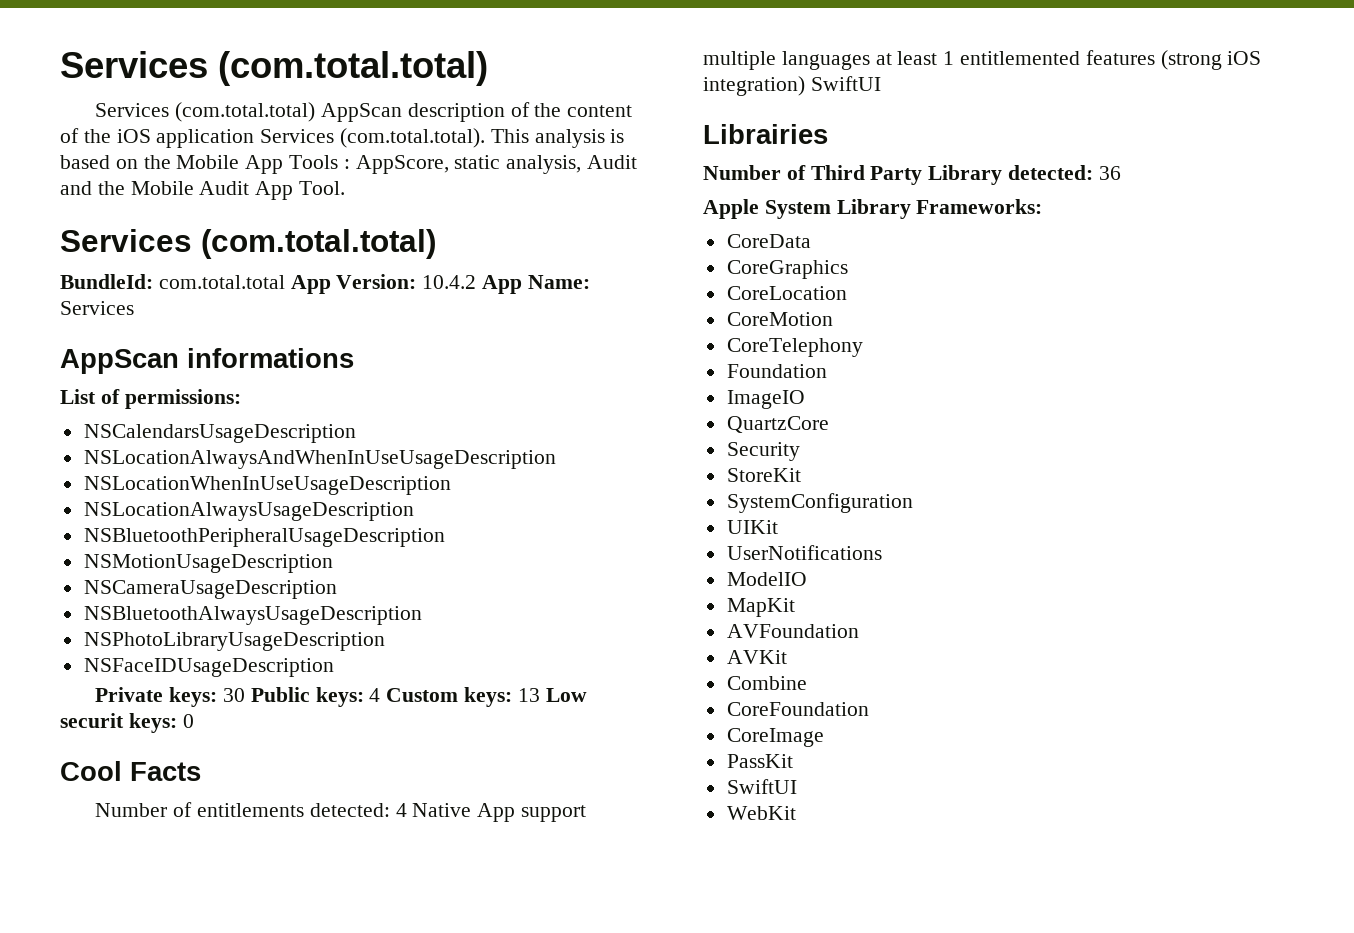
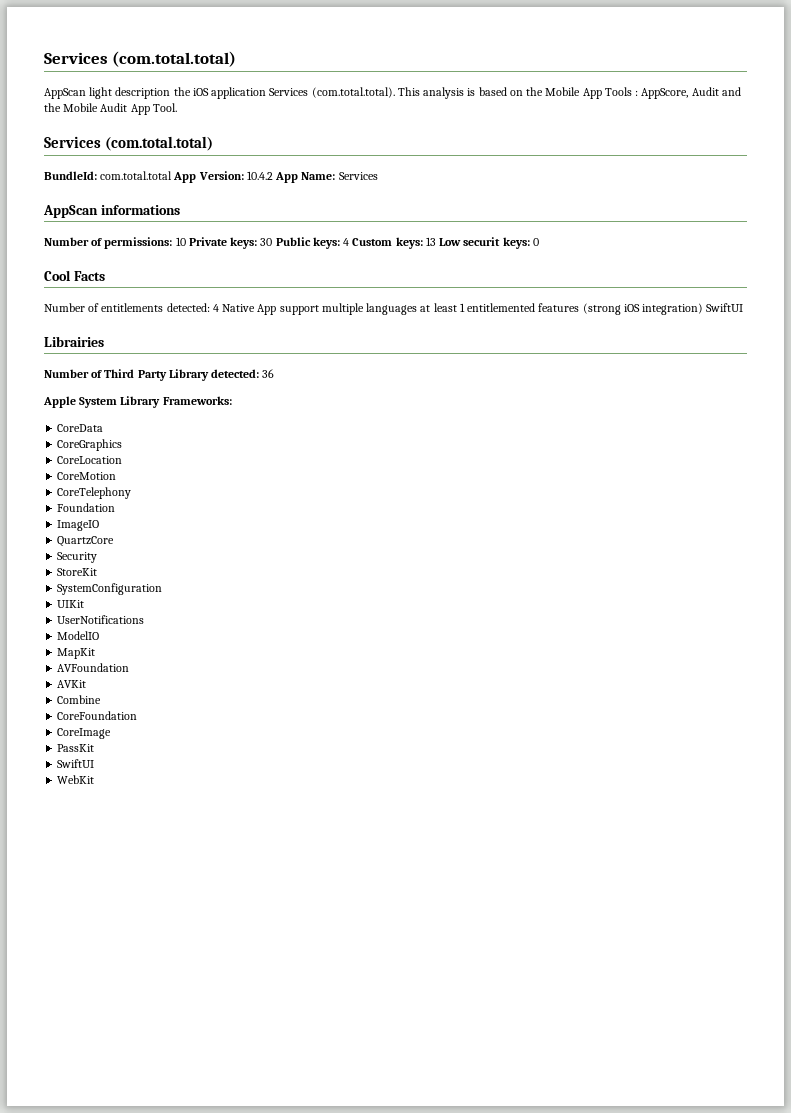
[60,51,488,86] [95,102,633,122] [60,128,79,143] Services (com.total.total) // Services (com.total.total) AppScan description of the content of -> [44,51,237,67] [44,87,171,99] Services (com.total.total) // AppScan light description
[454,155,582,174] static analysis, -> (689, 93) none
[60,389,96,404] List -> [44,237,89,246] Number
[83,424,356,443] [83,450,556,469] [83,476,451,495] [83,502,414,521] [83,528,445,547] [83,554,333,573] [83,580,337,599] [83,606,422,625] [83,632,385,651] [83,658,334,677] // NSCalendarsUsageDescription // NSLocationAlwaysAndWhenInUseUsageDescription // NSLocationWhenInUseUsageDescription // NSLocationAlwaysUsageDescription // NSBluetoothPeripheralUsageDescription // NSMotionUsageDescription // NSCameraUsageDescription // NSBluetoothAlwaysUsageDescription // NSPhotoLibraryUsageDescription // NSFaceIDUsageDescription // -> [175,237,186,246] 10

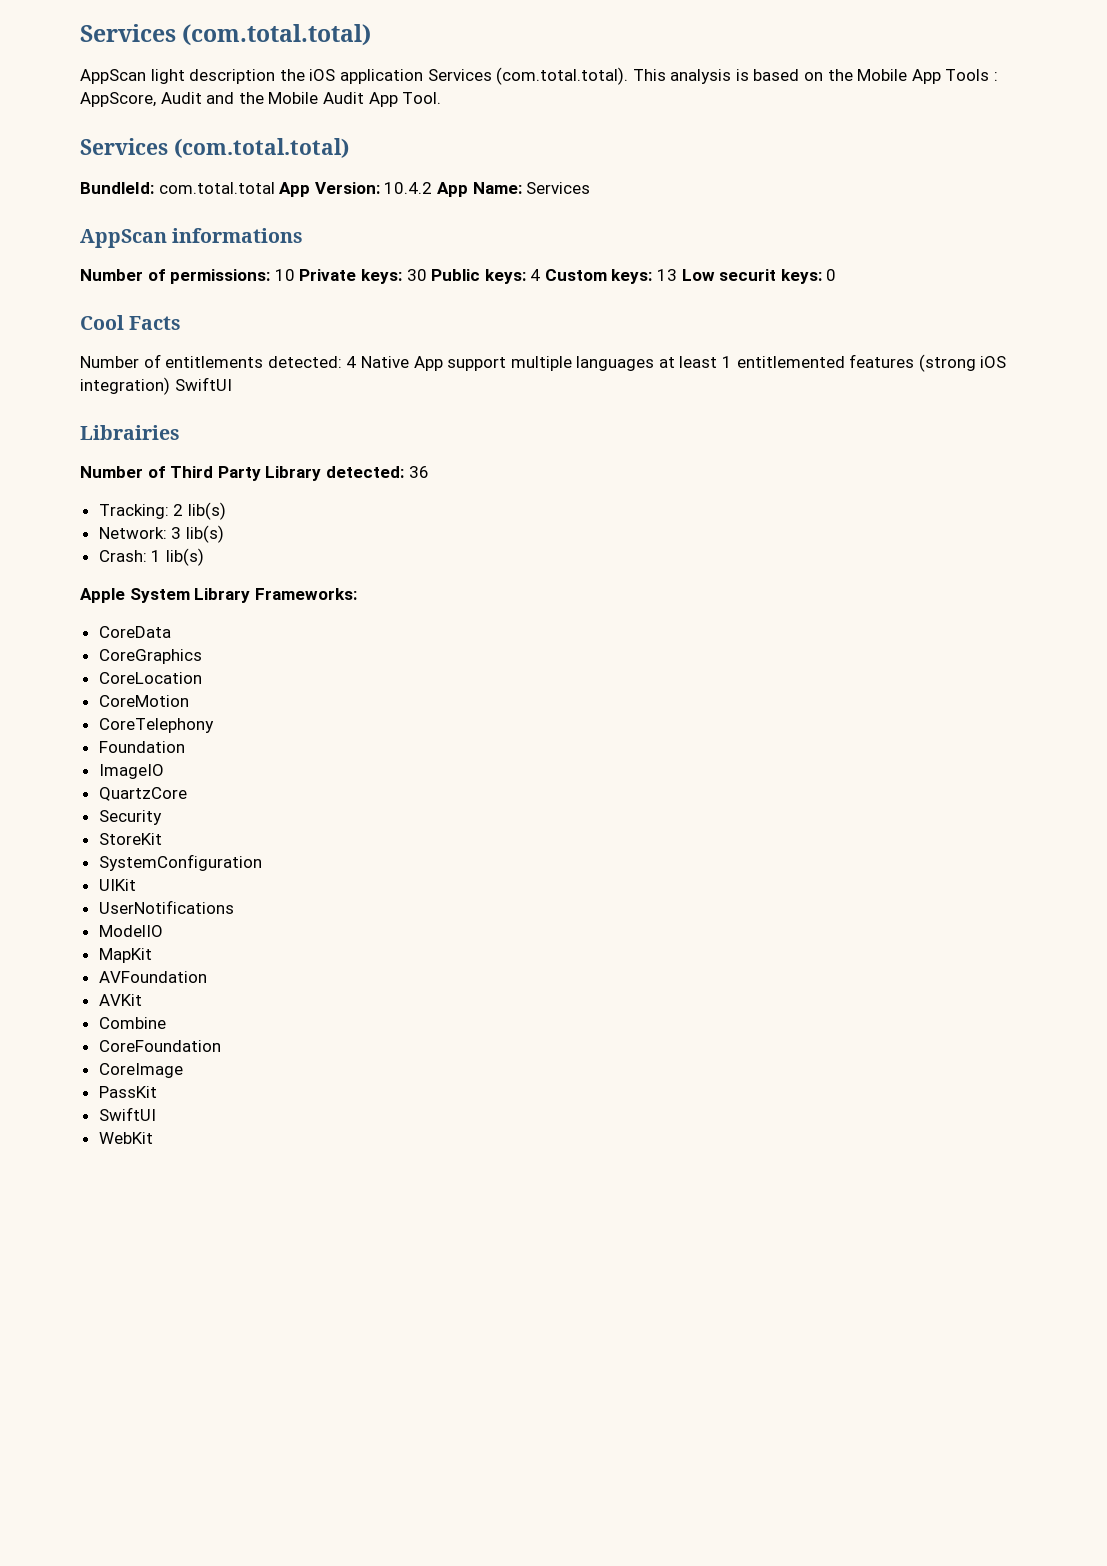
(275, 373) none -> [98,502,226,520] [98,525,224,543] [98,548,204,566] // Tracking: 2 lib(s) // Network: 3 lib(s) // Crash: 1 lib(s)

